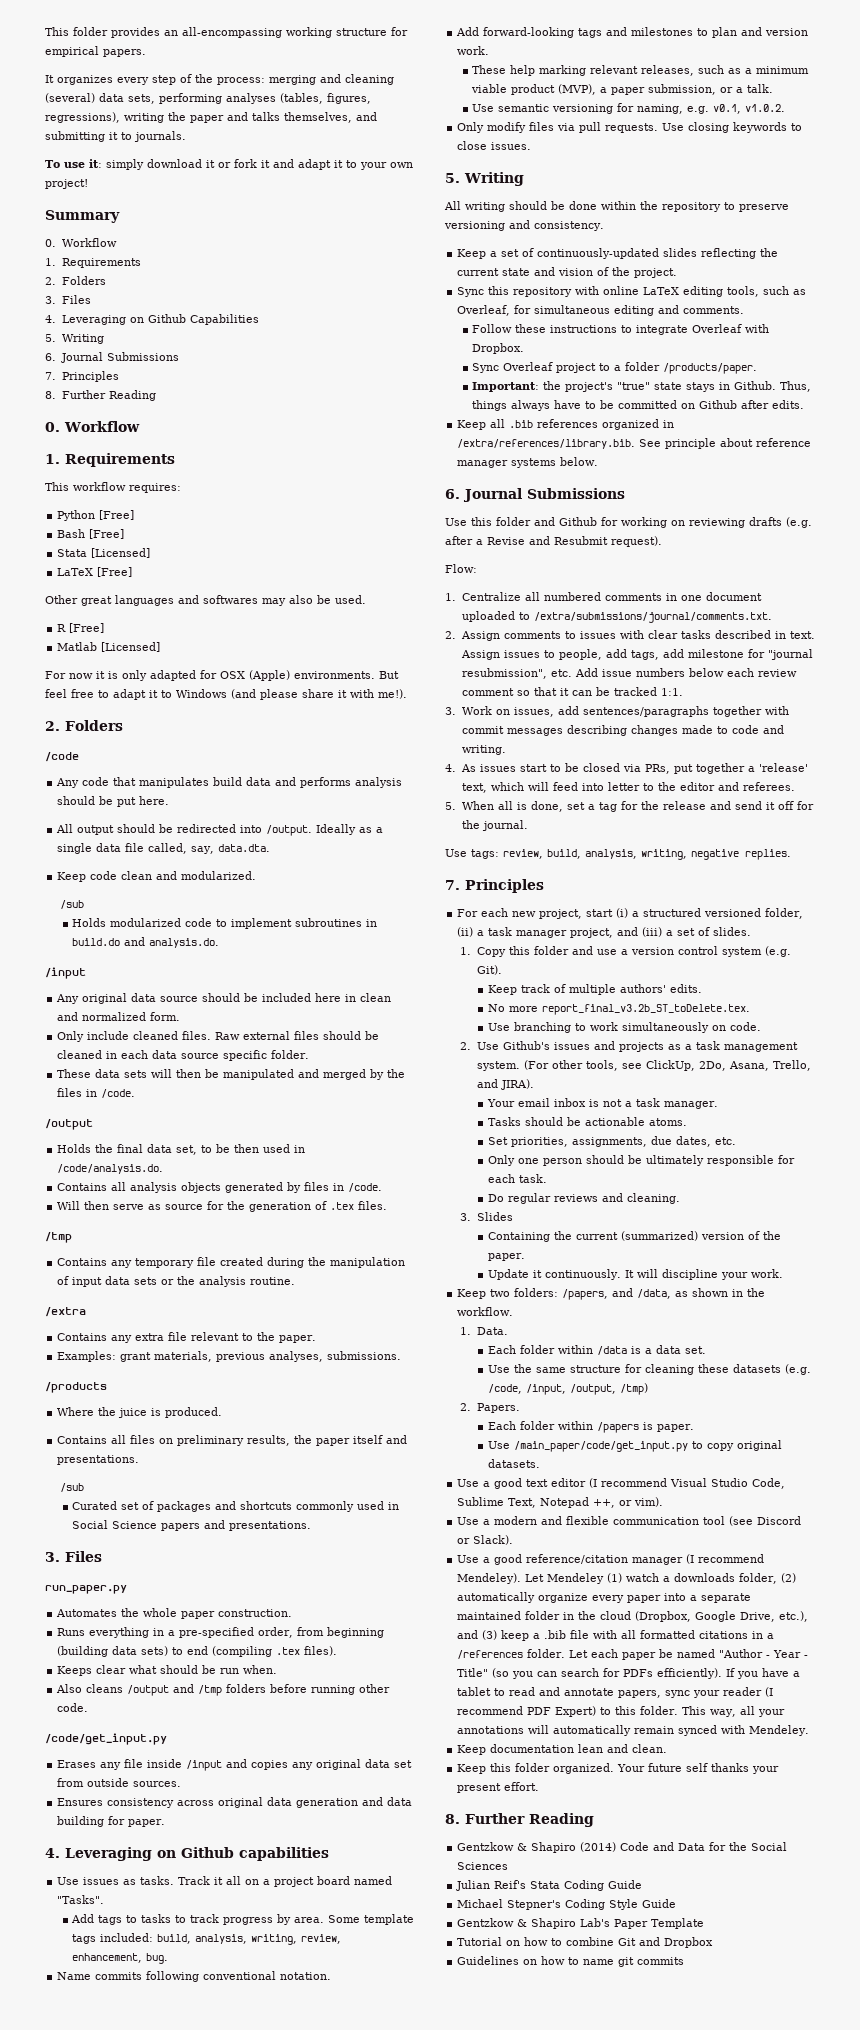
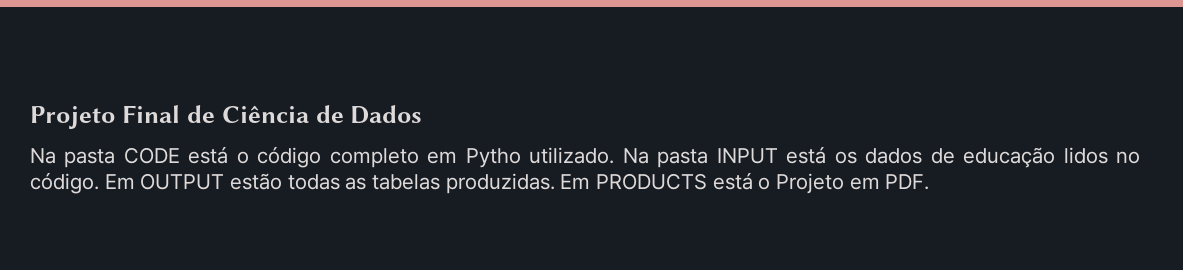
[45,27,408,38] [45,46,146,57] [45,74,394,85] [45,93,371,104] [45,112,377,123] [45,131,186,142] [45,159,413,170] [45,179,88,189] [45,210,120,223] [45,238,117,247] [45,258,141,268] [45,276,106,285] [45,295,91,304] [45,314,259,325] [45,334,104,344] [45,352,179,363] [45,371,119,382] [45,390,156,401] [45,421,140,432] [45,453,175,467] [45,482,181,493] [57,510,135,521] [57,529,125,539] [57,548,151,558] [57,567,133,577] [45,595,366,606] [57,623,105,633] [57,642,161,652] [45,670,399,681] [45,689,407,700] [45,720,123,731] [45,751,79,762] [56,777,403,788] [57,796,170,807] [56,824,384,836] [57,843,271,854] [57,871,257,882] [60,900,85,909] [72,918,378,929] [72,937,220,948] [45,967,86,979] [56,993,392,1004] [57,1012,181,1021] [57,1031,380,1042] [57,1050,310,1061] [57,1069,406,1080] [57,1088,136,1098] [45,1118,93,1130] [57,1144,306,1155] [57,1164,164,1174] [57,1182,383,1193] [57,1201,388,1212] [45,1231,72,1243] [57,1257,406,1268] [57,1276,296,1287] [45,1306,86,1317] [57,1332,317,1343] [57,1351,402,1362] [45,1381,107,1393] [57,1407,223,1418] [57,1435,408,1446] [57,1455,140,1465] [60,1483,85,1492] [72,1501,400,1512] [72,1520,312,1531] [45,1551,102,1562] [45,1585,127,1594] [56,1608,293,1619] [57,1627,385,1638] [57,1646,338,1657] [57,1665,278,1676] [56,1684,391,1696] [57,1703,89,1712] [45,1733,167,1745] [57,1759,413,1771] [57,1778,182,1787] [57,1797,413,1808] [57,1816,166,1827] [45,1847,329,1861] [57,1876,393,1887] [57,1895,105,1904] [71,1914,415,1925] [72,1933,342,1945] [72,1953,169,1964] [57,1971,332,1982] [456,27,809,38] [457,46,490,55] [472,65,810,76] [471,84,774,95] [472,103,786,114] [457,122,803,133] [457,141,532,150] [445,172,524,186] [444,201,789,212] [444,220,604,231] [457,248,779,259] [457,267,678,278] [457,286,807,297] [457,305,745,316] [472,324,770,335] [472,343,525,354] [472,362,758,374] [472,381,812,392] [472,400,805,411] [457,419,675,430] [457,438,812,449] [457,457,599,468] [445,488,625,502] [445,517,812,528] [445,536,662,547] [445,564,477,573] [445,592,762,601] [461,611,772,623] [445,630,815,641] [460,649,813,660] [461,668,797,679] [461,687,683,696] [445,706,789,717] [461,725,784,736] [461,745,506,755] [445,763,808,774] [461,782,795,793] [445,801,814,812] [461,820,528,831] [445,849,791,860] [445,879,544,893] [457,908,804,919] [457,927,752,938] [460,946,791,957] [476,965,502,975] [487,984,702,995] [487,1004,750,1015] [487,1022,761,1033] [460,1041,798,1052] [476,1060,811,1071] [476,1079,534,1090] [486,1098,718,1109] [487,1117,687,1126] [487,1136,736,1147] [487,1155,795,1166] [487,1174,547,1183] [487,1193,680,1204] [460,1212,513,1221] [487,1231,781,1242] [487,1253,525,1261] [487,1269,783,1280] [457,1288,766,1300] [457,1307,514,1316] [460,1327,508,1335] [487,1345,706,1355] [487,1364,811,1375] [487,1383,648,1395] [460,1403,520,1413] [487,1421,694,1433] [487,1440,782,1452] [487,1459,540,1468] [457,1478,786,1489] [457,1497,664,1508] [457,1516,802,1526] [457,1535,514,1545] [457,1554,765,1565] [457,1573,797,1584] [457,1592,752,1603] [457,1611,809,1622] [457,1630,775,1641] [457,1649,809,1660] [457,1668,801,1679] [457,1687,774,1698] [457,1706,786,1717] [457,1725,810,1736] [457,1744,668,1755] [457,1763,780,1774] [457,1782,540,1793] [445,1813,594,1827] [457,1842,788,1853] [457,1862,509,1870] [456,1880,643,1891] [457,1899,677,1910] [457,1918,705,1929] [457,1937,714,1948] [457,1956,685,1967] This folder provides an all-encompassing working structure for empirical papers. // It organizes every step of the process: merging and cleaning (several) data sets, performing analyses (tables, figures, regressions), writing the paper and talks themselves, and submitting it to journals. // To use it: simply download it or fork it and adapt it to your own project! // Summary // 0. Workflow // 1. Requirements // 2. Folders // 3. Files // 4. Leveraging on Github Capabilities // 5. Writing // 6. Journal Submissions // 7. Principles // 8. Further Reading // 0. Workflow // 1. Requirements // This workflow requires: // Python [Free] // Bash [Free] // Stata [Licensed] // LaTeX [Free] // Other great languages and softwares may also be used. // R [Free] // Matlab [Licensed] // For now it is only adapted for OSX (Apple) environments. But feel free to adapt it to Windows (and please share it with me!). // 2. Folders // /code // Any code that manipulates build data and performs analysis should be put here. // All output should be redirected into /output. Ideally as a single data file called, say, data.dta. // Keep code clean and modularized. // /sub // Holds modularized code to implement subroutines in build.do and analysis.do. // /input // Any original data source should be included here in clean and normalized form. // Only include cleaned files. Raw external files should be cleaned in each data source specific folder. // These data sets will then be manipulated and merged by the files in /code. // /output // Holds the final data set, to be then used in /code/analysis.do. // Contains all analysis objects generated by files in /code. // Will then serve as source for the generation of .tex files. // /tmp // Contains any temporary file created during the manipulation of input data sets or the analysis routine. // /extra // Contains any extra file relevant to the paper. // Examples: grant materials, previous analyses, submissions. // /products // Where the juice is produced. // Contains all files on preliminary results, the paper itself and presentations. // /sub // Curated set of packages and shortcuts commonly used in Social Science papers and presentations. // 3. Files // run_paper.py // Automates the whole paper construction. // Runs everything in a pre-specified order, from beginning (building data sets) to end (compiling .tex files). // Keeps clear what should be run when. // Also cleans /output and /tmp folders before running other code. // /code/get_input.py // Erases any file inside /input and copies any original data set from outside sources. // Ensures consistency across original data generation and data building for paper. // 4. Leveraging on Github capabilities // Use issues as tasks. Track it all on a project board named "Tasks". // Add tags to tasks to track progress by area. Some template tags included: build, analysis, writing, review, enhancement, bug. // Name commits following conventional notation. // Add forward-looking tags and milestones to plan and version work. // These help marking relevant releases, such as a minimum viable product (MVP), a paper submission, or a talk. // Use semantic versioning for naming, e.g. v0.1, v1.0.2. // Only modify files via pull requests. Use closing keywords to close issues. // 5. Writing // All writing should be done within the repository to preserve versioning and consistency. // Keep a set of continuously-updated slides reflecting the current state and vision of the project. // Sync this repository with online LaTeX editing tools, such as Overleaf, for simultaneous editing and comments. // Follow these instructions to integrate Overleaf with Dropbox. // Sync Overleaf project to a folder /products/paper. // Important: the project's "true" state stays in Github. Thus, things always have to be committed on Github after edits. // Keep all .bib references organized in /extra/references/library.bib. See principle about reference manager systems below. // 6. Journal Submissions // Use this folder and Github for working on reviewing drafts (e.g. after a Revise and Resubmit request). // Flow: // 1. Centralize all numbered comments in one document uploaded to /extra/submissions/journal/comments.txt. // 2. Assign comments to issues with clear tasks described in text. Assign issues to people, add tags, add milestone for "journal resubmission", etc. Add issue numbers below each review comment so that it can be tracked 1:1. // 3. Work on issues, add sentences/paragraphs together with commit messages describing changes made to code and writing. // 4. As issues start to be closed via PRs, put together a 'release' text, which will feed into letter to the editor and referees. // 5. When all is done, set a tag for the release and send it off for the journal. // Use tags: review, build, analysis, writing, negative replies. // 7. Principles // For each new project, start (i) a structured versioned folder, (ii) a task manager project, and (iii) a set of slides. // 1. Copy this folder and use a version control system (e.g. Git). // Keep track of multiple authors' edits. // No more report_final_v3.2b_ST_toDelete.tex. // Use branching to work simultaneously on code. // 2. Use Github's issues and projects as a task management system. (For other tools, see ClickUp, 2Do, Asana, Trello, and JIRA). // Your email inbox is not a task manager. // Tasks should be actionable atoms. // Set priorities, assignments, due dates, etc. // Only one person should be ultimately responsible for each task. // Do regular reviews and cleaning. // 3. Slides // Containing the current (summarized) version of the paper. // Update it continuously. It will discipline your work. // Keep two folders: /papers, and /data, as shown in the workflow. // 1. Data. // Each folder within /data is a data set. // Use the same structure for cleaning these datasets (e.g. /code, /input, /output, /tmp) // 2. Papers. // Each folder within /papers is paper. // Use /main_paper/code/get_input.py to copy original datasets. // Use a good text editor (I recommend Visual Studio Code, Sublime Text, Notepad ++, or vim). // Use a modern and flexible communication tool (see Discord or Slack). // Use a good reference/citation manager (I recommend Mendeley). Let Mendeley (1) watch a downloads folder, (2) automatically organize every paper into a separate maintained folder in the cloud (Dropbox, Google Drive, etc.), and (3) keep a .bib file with all formatted citations in a /references folder. Let each paper be named "Author - Year - Title" (so you can search for PDFs efficiently). If you have a tablet to read and annotate papers, sync your reader (I recommend PDF Expert) to this folder. This way, all your annotations will automatically remain synced with Mendeley. // Keep documentation lean and clean. // Keep this folder organized. Your future self thanks your present effort. // 8. Further Reading // Gentzkow & Shapiro (2014) Code and Data for the Social Sciences // Julian Reif's Stata Coding Guide // Michael Stepner's Coding Style Guide // Gentzkow & Shapiro Lab's Paper Template // Tutorial on how to combine Git and Dropbox // Guidelines on how to name git commits -> [30,105,423,129] [30,146,1140,168] [30,172,930,194] Projeto Final de Ciência de Dados // Na pasta CODE está o código completo em Pytho utilizado. Na pasta INPUT está os dados de educação lidos no código. Em OUTPUT estão todas as tabelas produzidas. Em PRODUCTS está o Projeto em PDF.

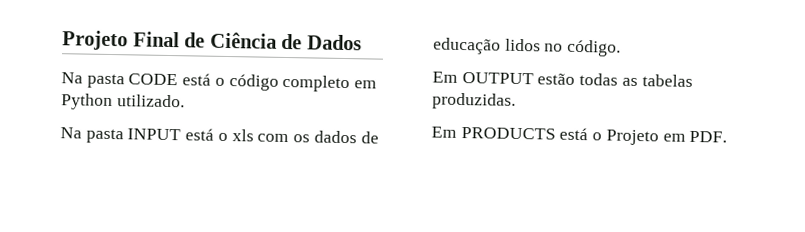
[465,148,521,168] Pytho -> [61,93,113,111] Python
(615, 155) none -> (185, 101) //
(827, 155) none -> [217,129,290,143] o xls com
(99, 183) none -> (622, 48) //
(555, 183) none -> (516, 101) //

